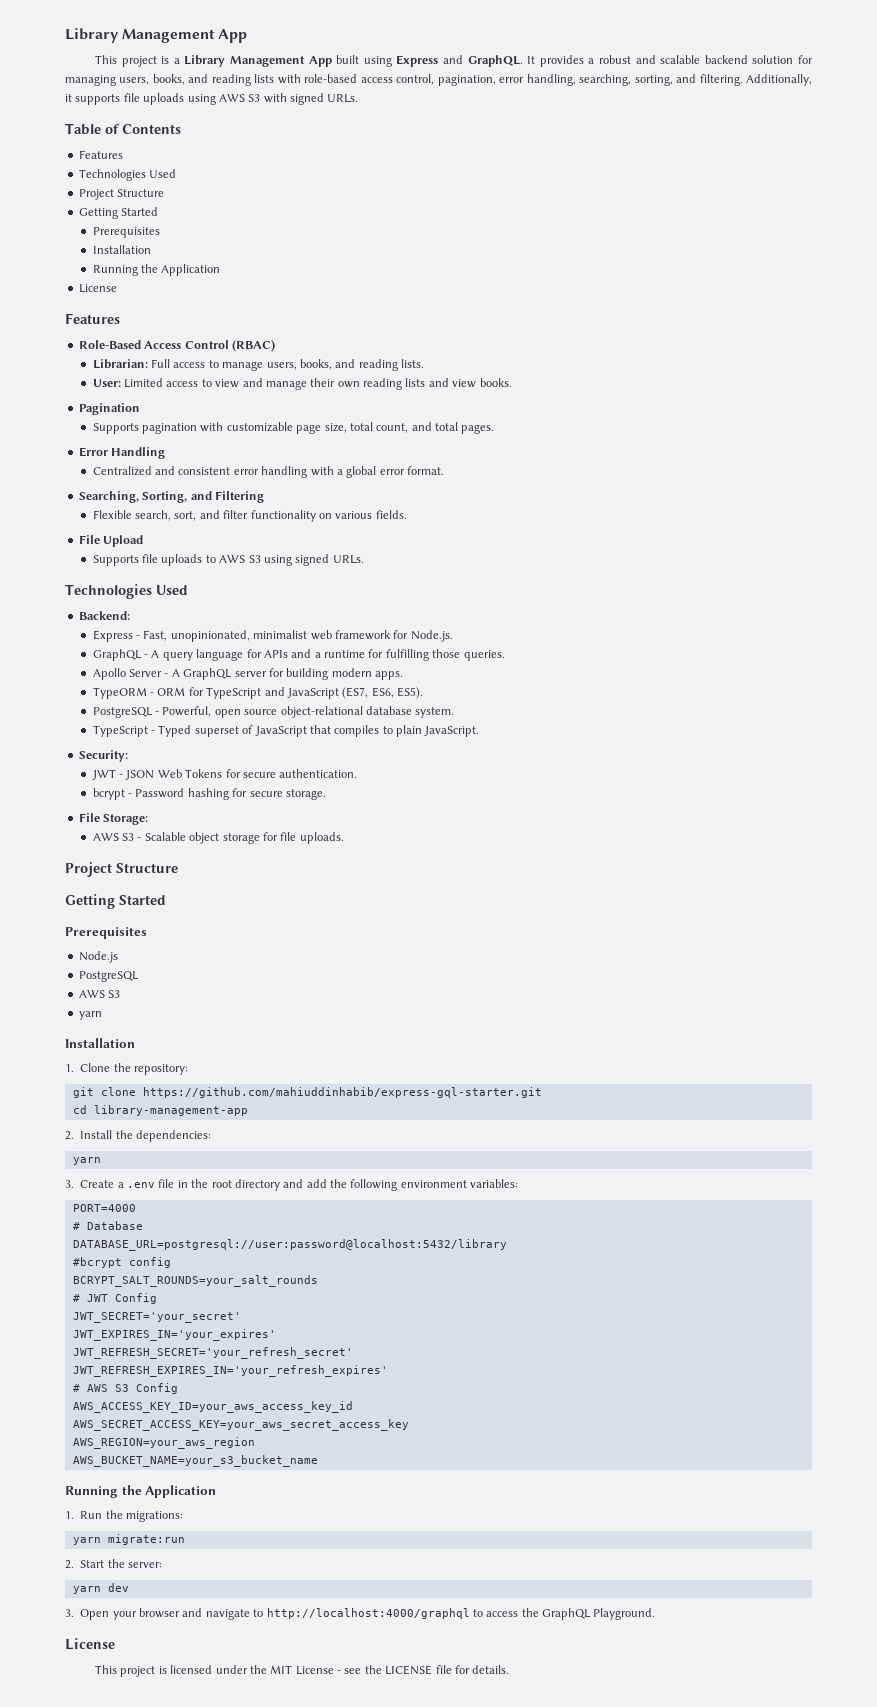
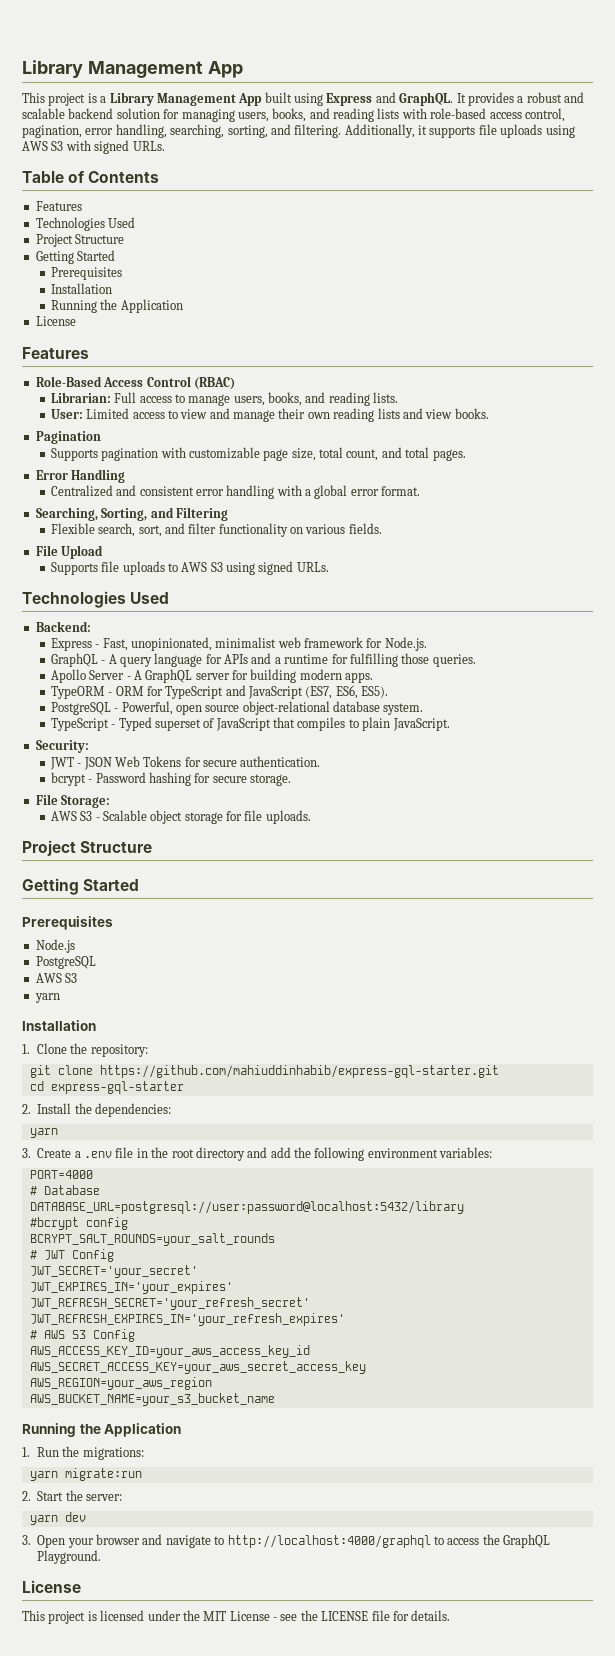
[93,1105,248,1116] library-management-app -> [50,1081,184,1094] express-gql-starter

